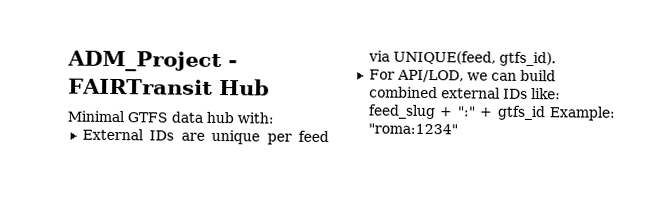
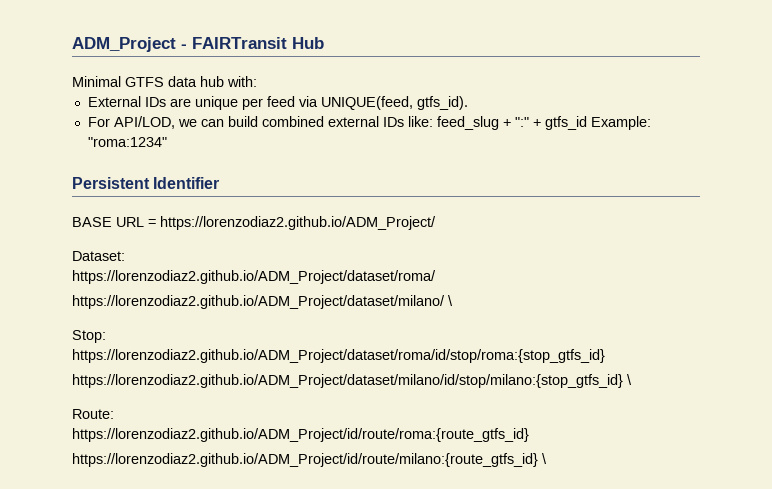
(458, 129) none -> [72,177,220,189] [72,216,436,230] [72,251,125,261] [72,270,436,284] [72,295,453,309] [72,330,106,343] [72,349,605,363] [72,374,632,388] [72,409,114,419] [72,428,529,442] [72,453,547,467] // Persistent Identifier // BASE URL = https://lorenzodiaz2.github.io/ADM_Project/ // Dataset: // https://lorenzodiaz2.github.io/ADM_Project/dataset/roma/ // https://lorenzodiaz2.github.io/ADM_Project/dataset/milano/ \ // Stop: // https://lorenzodiaz2.github.io/ADM_Project/dataset/roma/id/stop/roma:{stop_gtfs_id} // https://lorenzodiaz2.github.io/ADM_Project/dataset/milano/id/stop/milano:{stop_gtfs_id} \ // Route: // https://lorenzodiaz2.github.io/ADM_Project/id/route/roma:{route_gtfs_id} // https://lorenzodiaz2.github.io/ADM_Project/id/route/milano:{route_gtfs_id} \

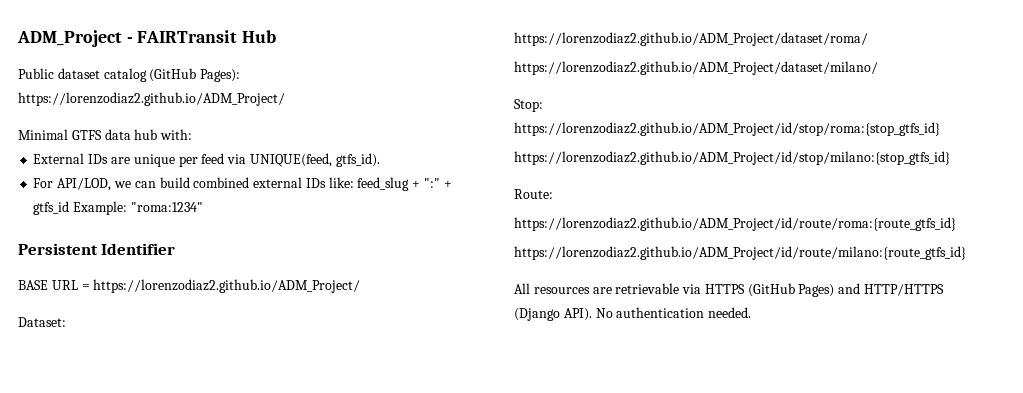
(324, 43) none -> [18,68,241,82] [18,92,285,106] // Public dataset catalog (GitHub Pages): https://lorenzodiaz2.github.io/ADM_Project/
[448,295,453,306] \ -> (878, 68) none
[72,349,605,363] [72,374,632,388] https://lorenzodiaz2.github.io/ADM_Project/dataset/roma/id/stop/roma:{stop_gtfs_id} // https://lorenzodiaz2.github.io/ADM_Project/dataset/milano/id/stop/milano:{stop_gtfs_id} \ -> [514,122,940,136] [514,151,950,165] https://lorenzodiaz2.github.io/ADM_Project/id/stop/roma:{stop_gtfs_id} // https://lorenzodiaz2.github.io/ADM_Project/id/stop/milano:{stop_gtfs_id}
[542,453,547,464] \ -> [514,283,945,297] [514,307,752,321] // All resources are retrievable via HTTPS (GitHub Pages) and HTTP/HTTPS (Django API). No authentication needed.

